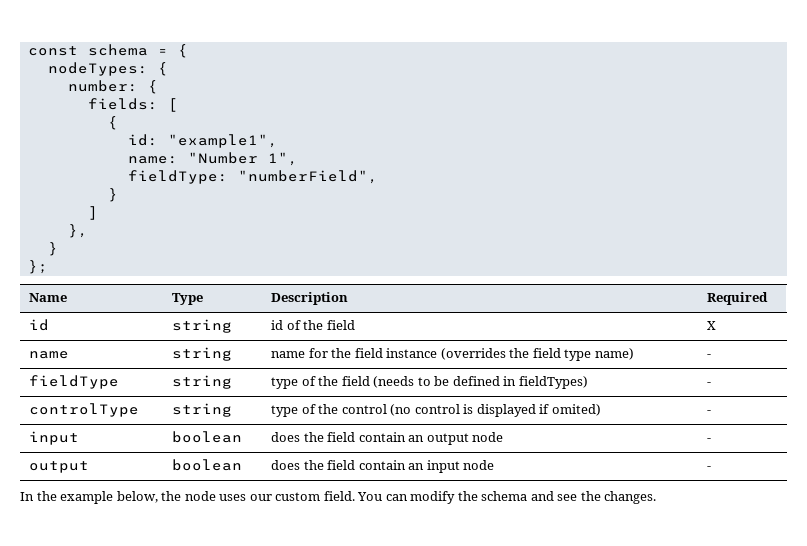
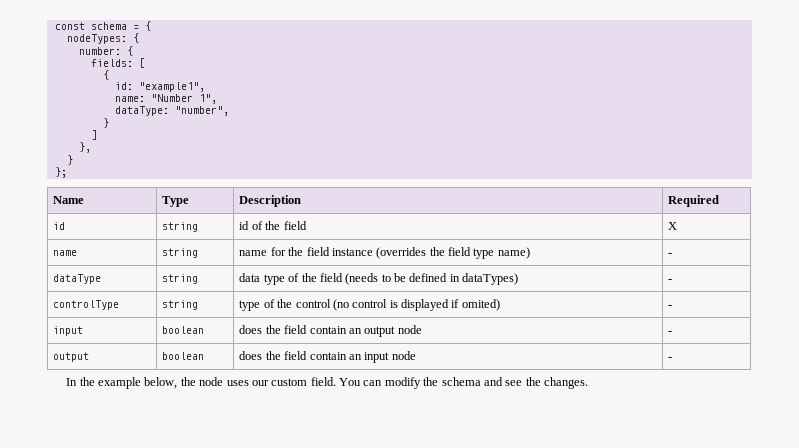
[127,170,378,184] fieldType: "numberField", -> [114,106,229,116] dataType: "number",
[29,375,120,389] [172,375,233,389] fieldType | string | -> [53,274,102,284] [162,274,199,284] [239,273,261,282] dataType | string | data
[518,376,588,389] fieldTypes) -> [462,273,519,285] dataTypes)

